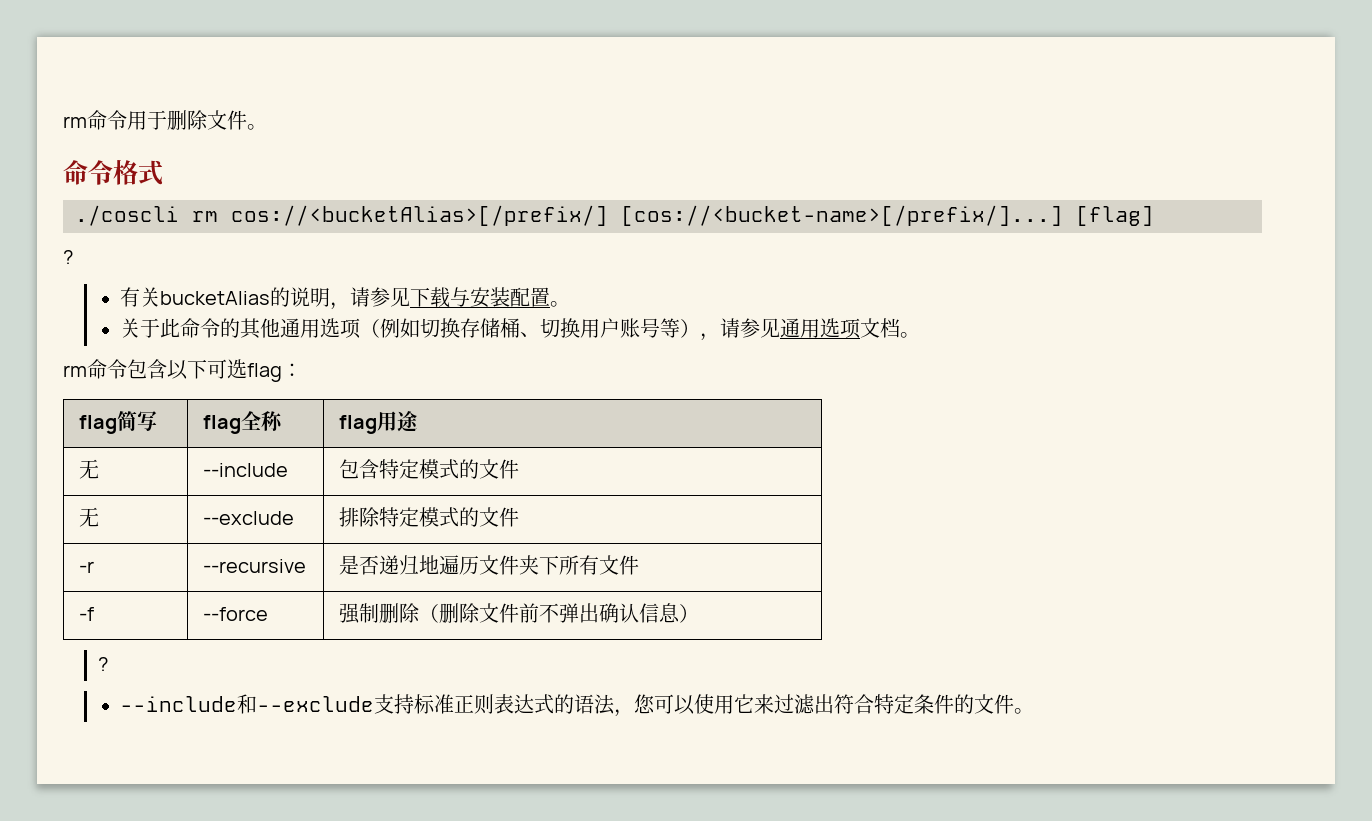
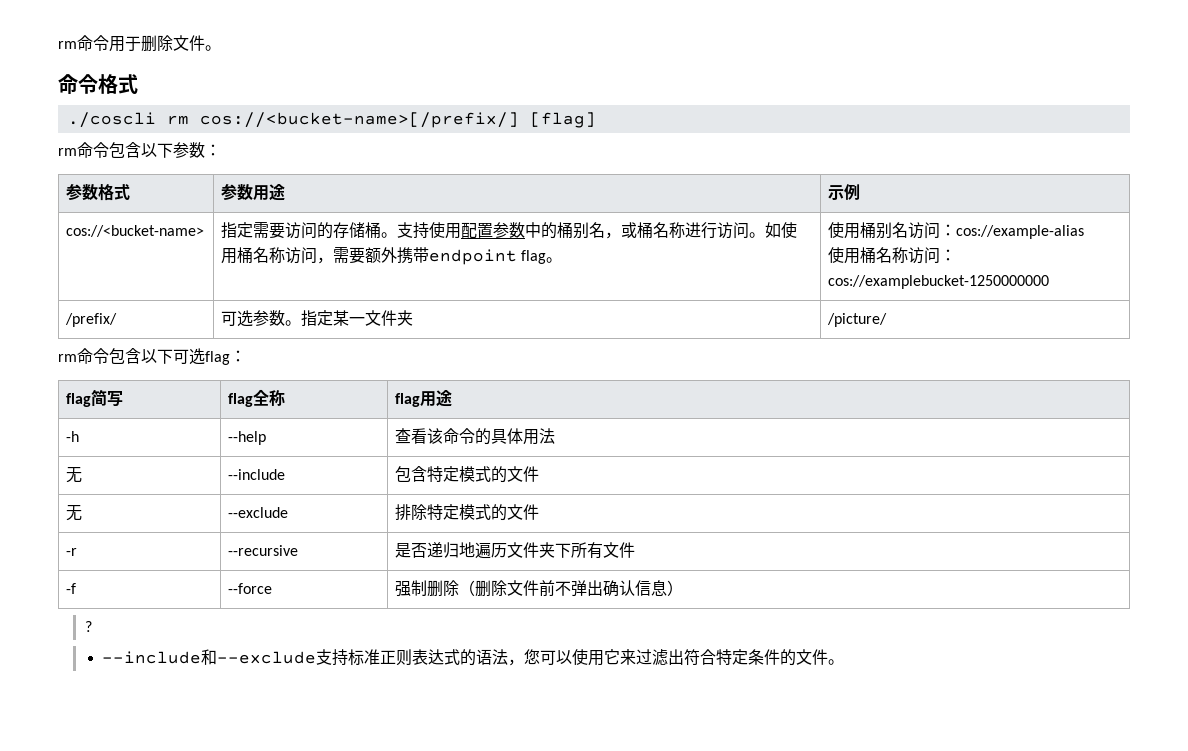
[231,205,1063,226] cos://<bucketAlias>[/prefix/] [cos://<bucket-name>[/prefix/]...] -> [199,112,519,128] cos://<bucket-name>[/prefix/]
[63,250,73,264] [119,287,570,310] [119,318,920,341] ? // 有关bucketAlias的说明，请参见下载与安装配置。 // 关于此命令的其他通用选项（例如切换存储桶、切换用户账号等），请参见通用选项文档。 -> [58,142,221,158] [66,183,131,201] [221,184,286,201] [828,184,861,200] [66,225,205,237] [221,222,798,239] [221,247,563,265] [828,222,1085,239] [828,247,957,264] [828,275,1050,289] [65,313,118,327] [221,310,414,327] [827,313,888,327] rm命令包含以下参数： // 参数格式 | 参数用途 | 示例 // cos://<bucket-name> | 指定需要访问的存储桶。支持使用配置参数中的桶别名，或桶名称进行访问。如使用桶名称访问，需要额外携带endpoint flag。 | 使用桶别名访问：cos://example-alias // 使用桶名称访问：cos://examplebucket-1250000000 // /prefix/ | 可选参数。指定某一文件夹 | /picture/
(418, 421) none -> [66,431,80,442] [228,431,267,445] [395,428,556,445] // -h | --help | 查看该命令的具体用法

